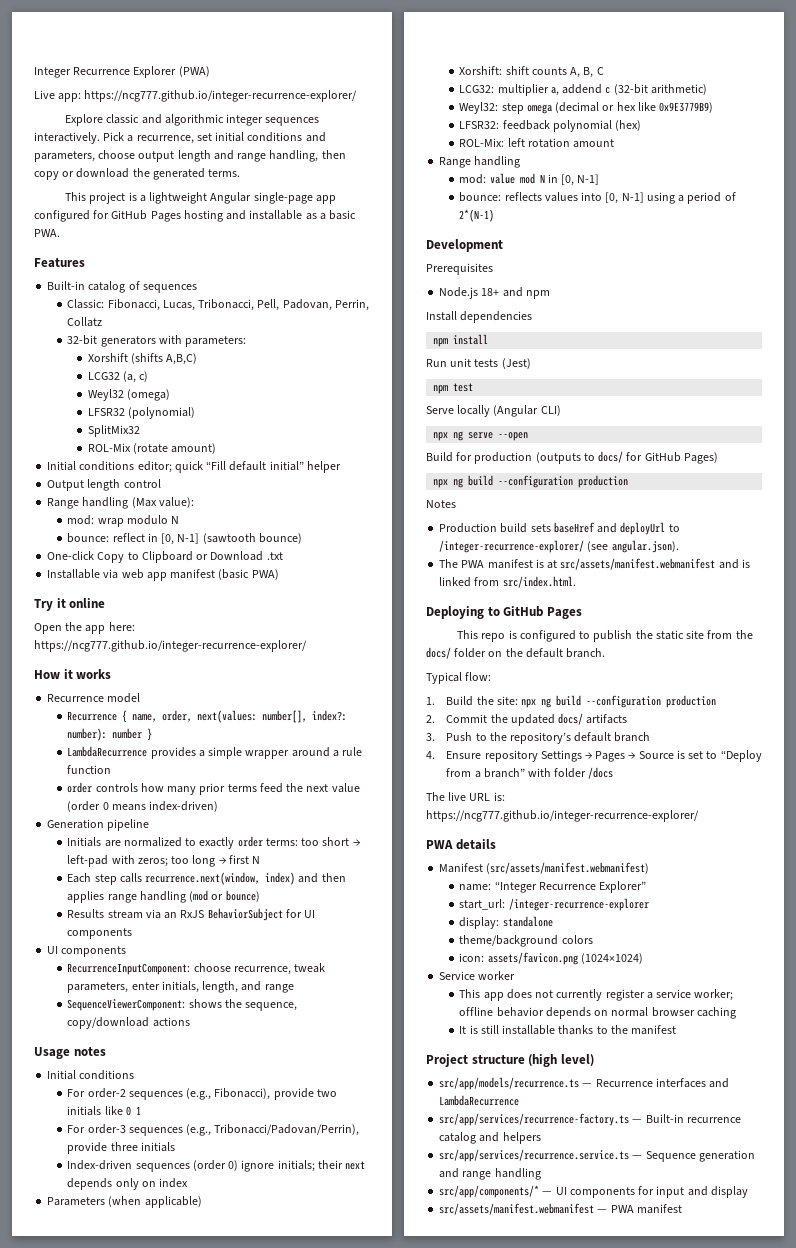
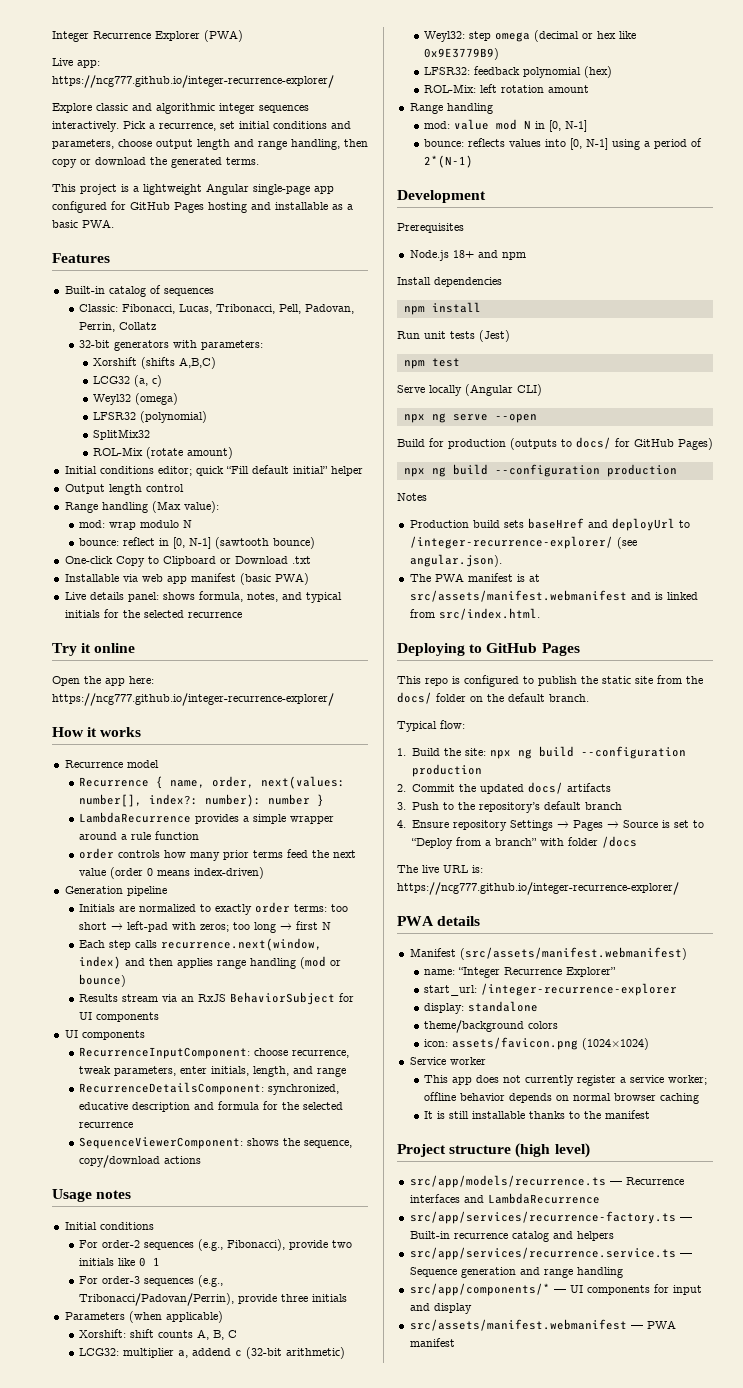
(279, 574) none -> [64,591,342,603] [64,609,242,618] // Live details panel: shows formula, notes, and typical initials for the selected recurrence
(294, 988) none -> [79,1082,340,1095] [79,1101,344,1112] [79,1122,134,1128] // RecurrenceDetailsComponent: synchronized, educative description and formula for the selected recurrence
[67,1160,366,1172] [67,1178,189,1190] // Index‑driven sequences (order 0) ignore initials; their next depends only on index -> (348, 1298) none

